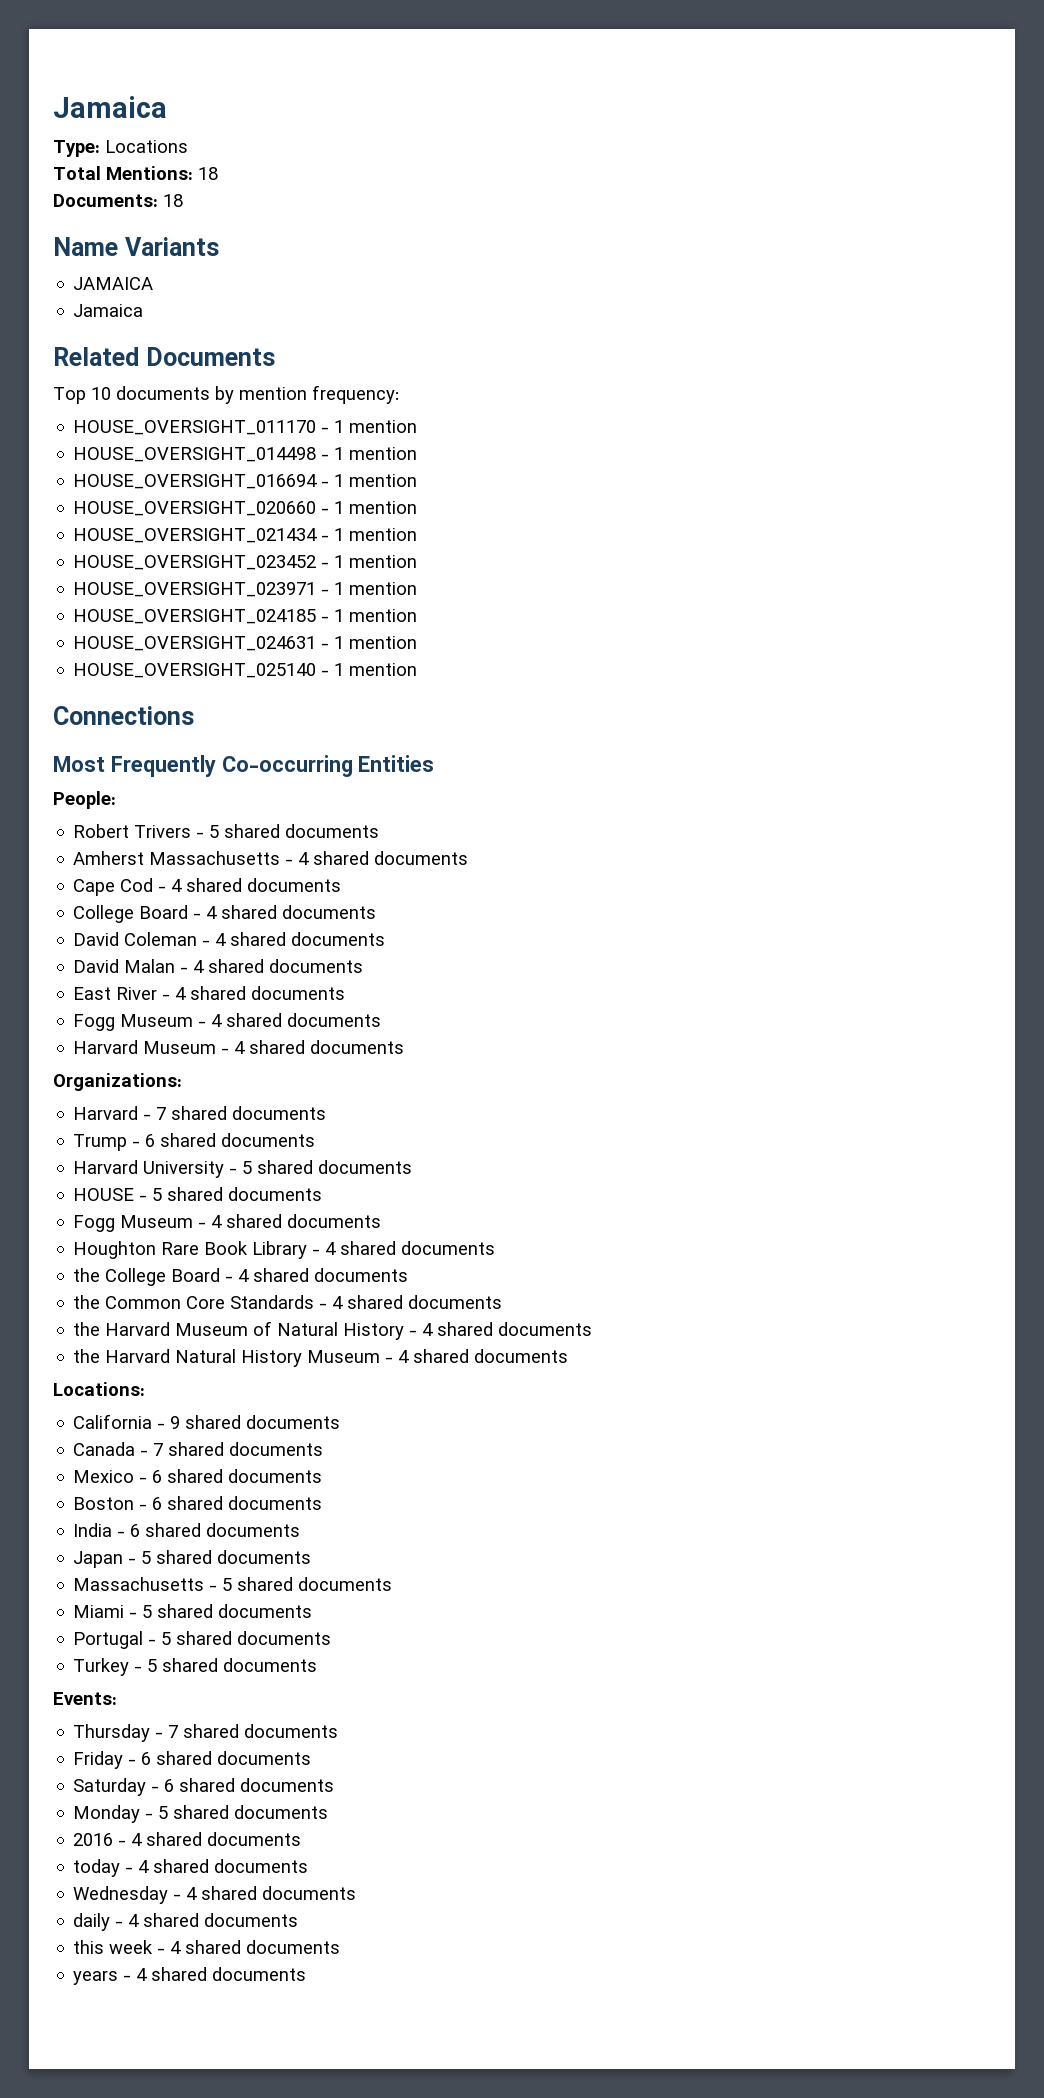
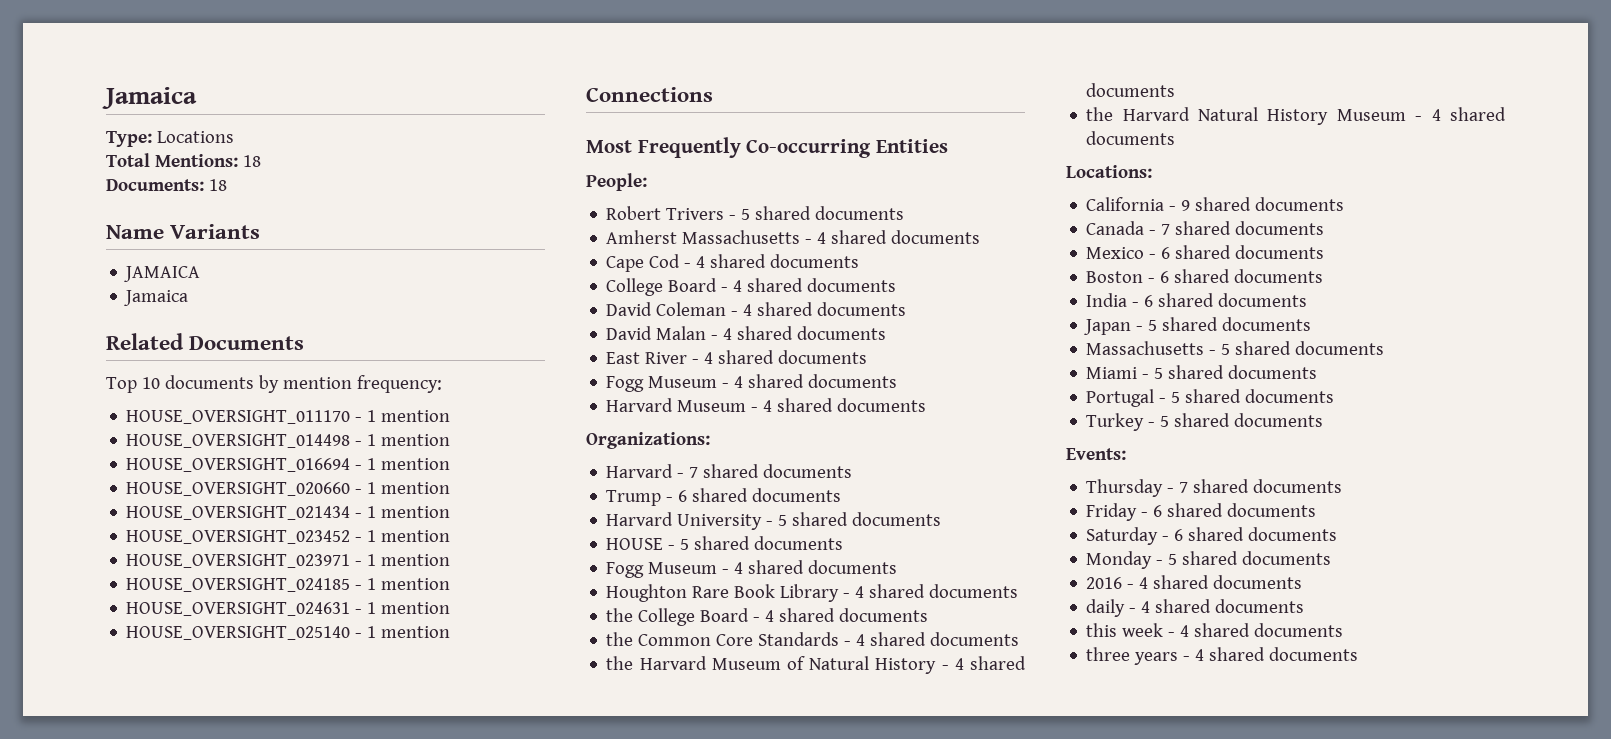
[73,1859,309,1877] [73,1886,357,1904] // today - 4 shared documents // Wednesday - 4 shared documents -> (1303, 582) none
(341, 1947) none -> [1086,647,1131,661] three

